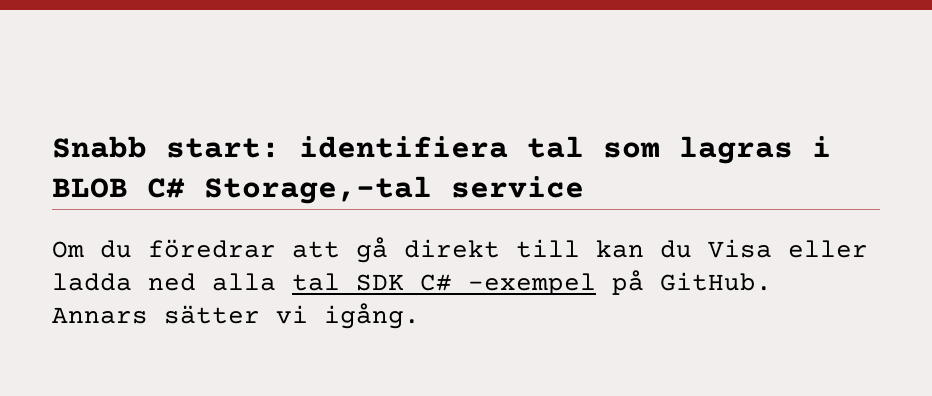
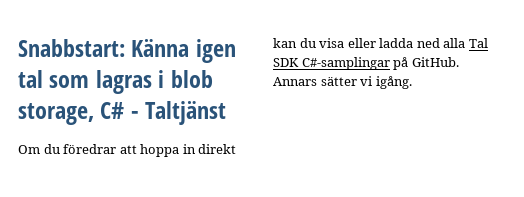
[52,136,508,158] Snabb start: identifiera -> [18,39,236,63] Snabbstart: Känna igen
[52,176,584,204] BLOB C# Storage,-tal service -> [170,70,213,88] [18,101,227,125] blob storage, C# - Taltjänst
[356,237,580,263] gå direkt till -> [140,144,237,157] hoppa in direkt
[708,239,772,258] Visa -> [319,38,345,48] visa
[292,273,596,295] tal SDK C# -exempel -> [468,38,488,48] [273,57,390,70] Tal SDK C#-samplingar

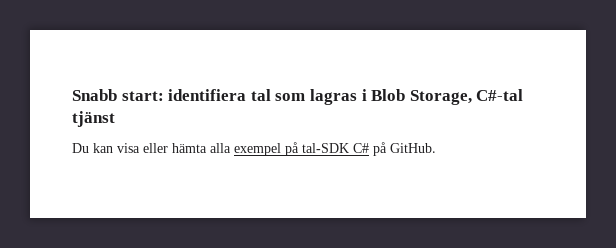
[18,39,236,63] Snabbstart: Känna igen -> [72,89,247,101] Snabb start: identifiera
[170,70,213,88] [18,101,227,125] [18,144,237,157] [273,38,488,48] [273,57,459,70] [273,76,412,89] blob storage, C# - Taltjänst // Om du föredrar att hoppa in direkt kan du visa eller ladda ned alla Tal SDK C#-samplingar på GitHub. Annars sätter vi igång. -> [371,89,524,105] [72,111,115,127] [72,142,436,156] Blob Storage, C#-tal tjänst // Du kan visa eller hämta alla exempel på tal-SDK C# på GitHub.

